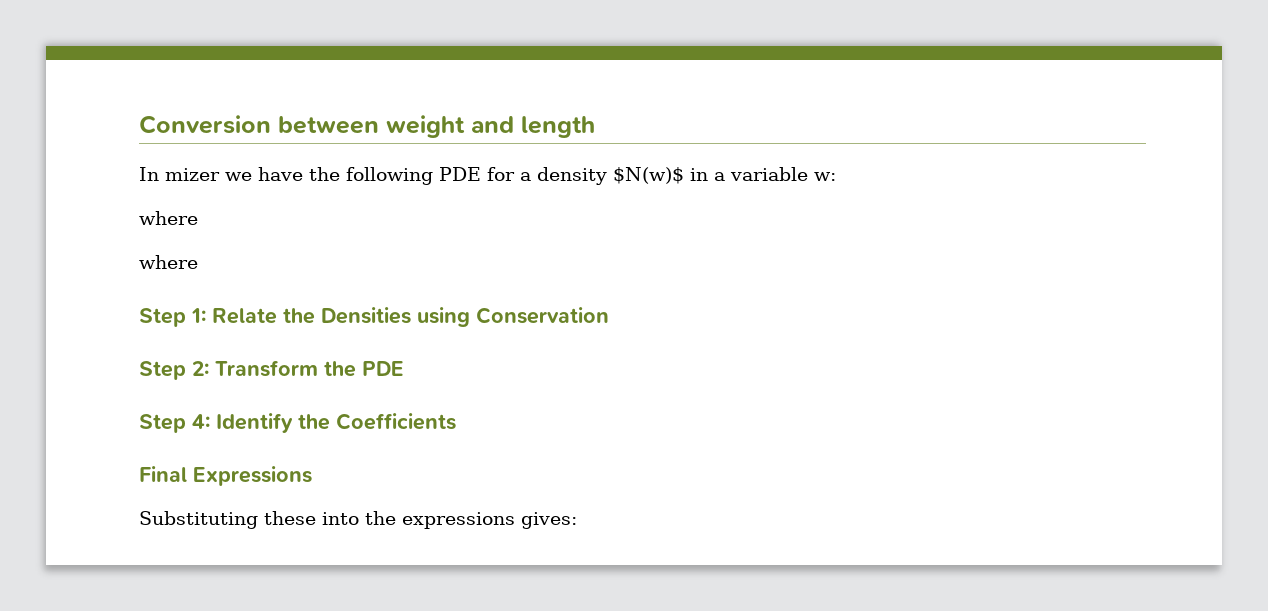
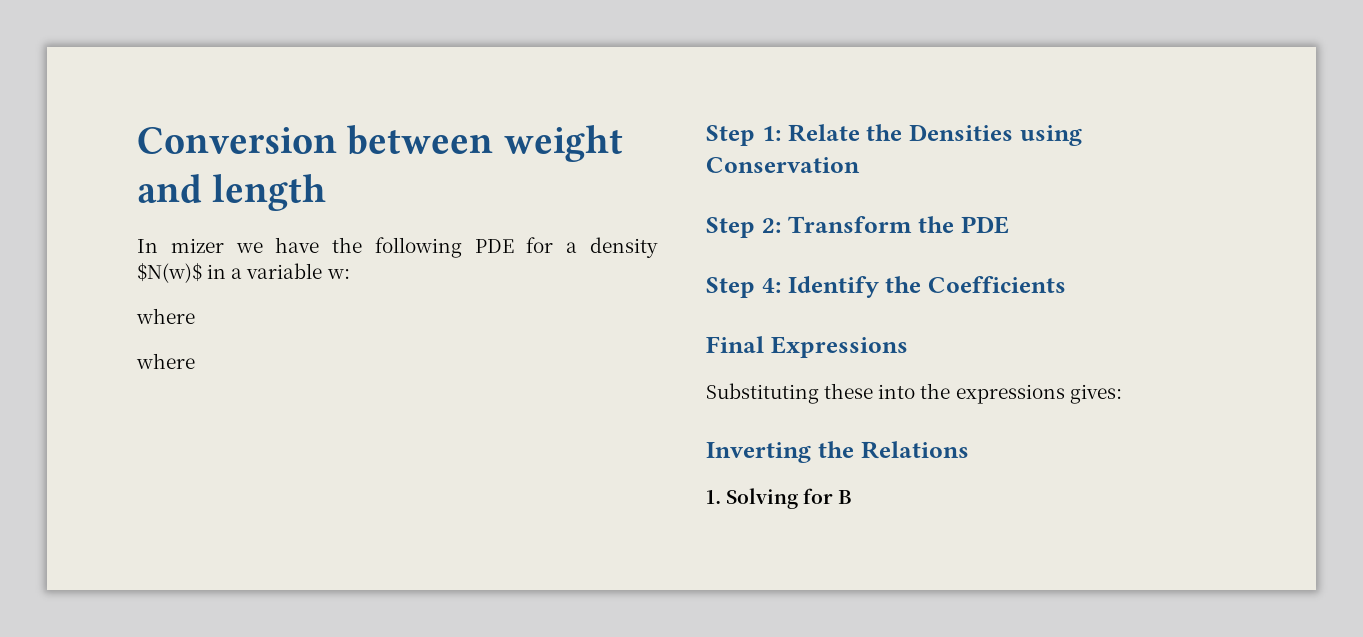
(577, 520) none -> [706,441,969,463] [706,488,852,509] // Inverting the Relations // 1. Solving for B

